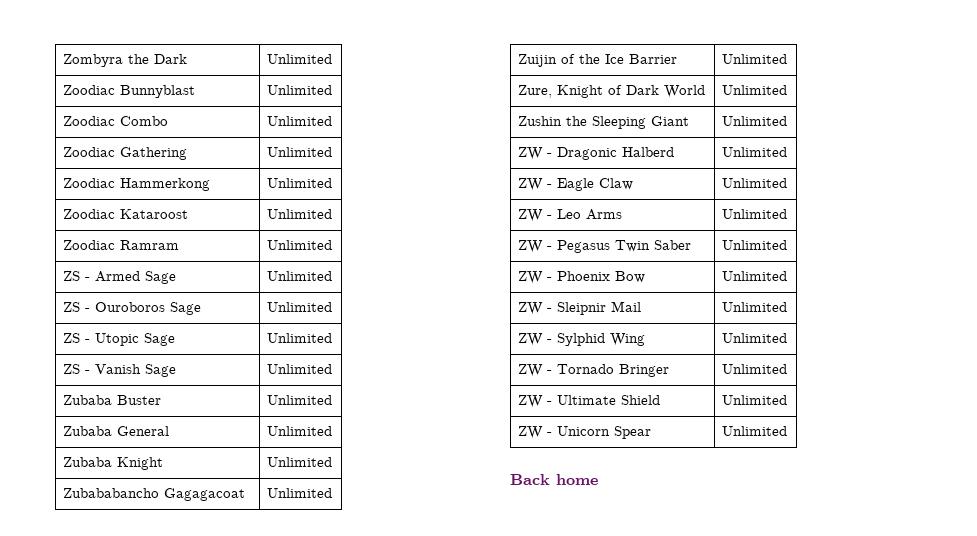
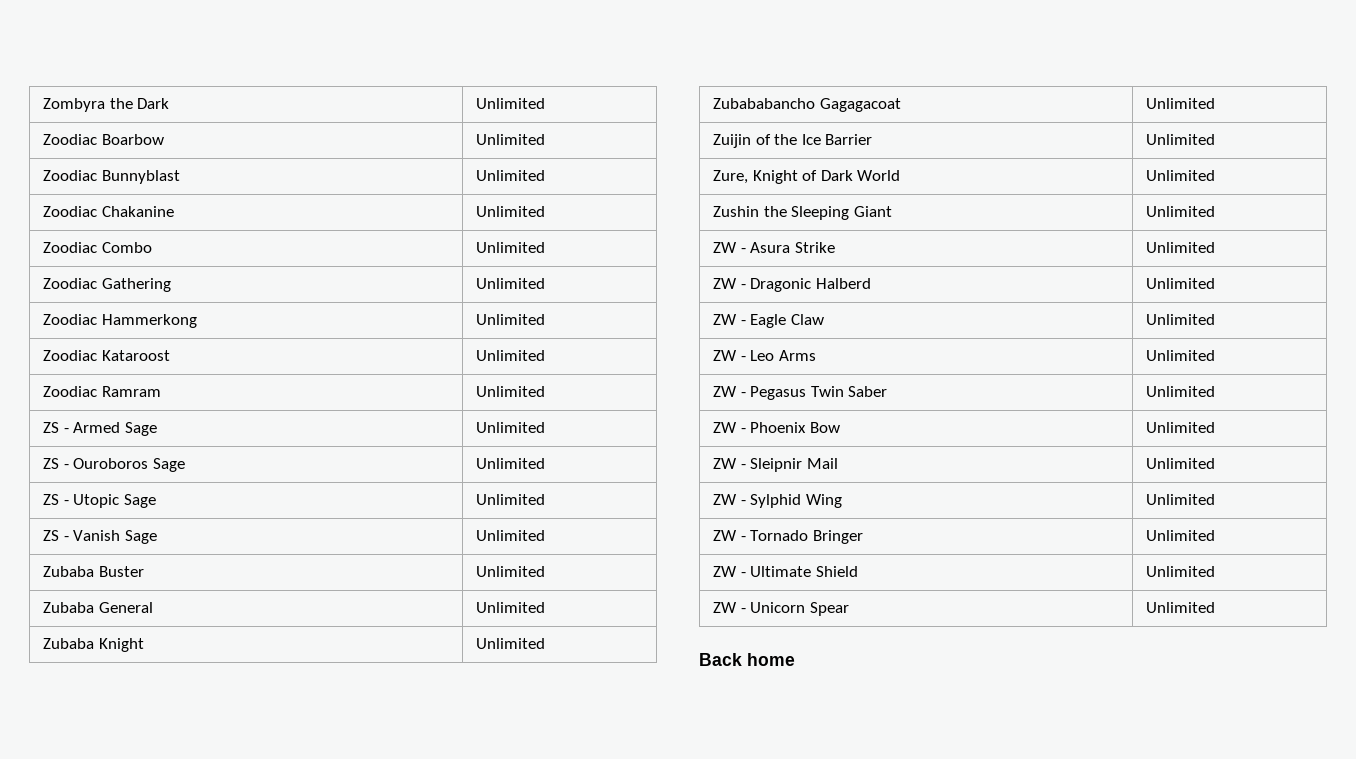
(333, 59) none -> [43,134,164,145] [476,134,546,145] // Zoodiac Boarbow | Unlimited
(333, 90) none -> [43,206,174,217] [476,206,546,217] // Zoodiac Chakanine | Unlimited
(788, 121) none -> [713,242,835,253] [1146,242,1216,253] // ZW - Asura Strike | Unlimited

